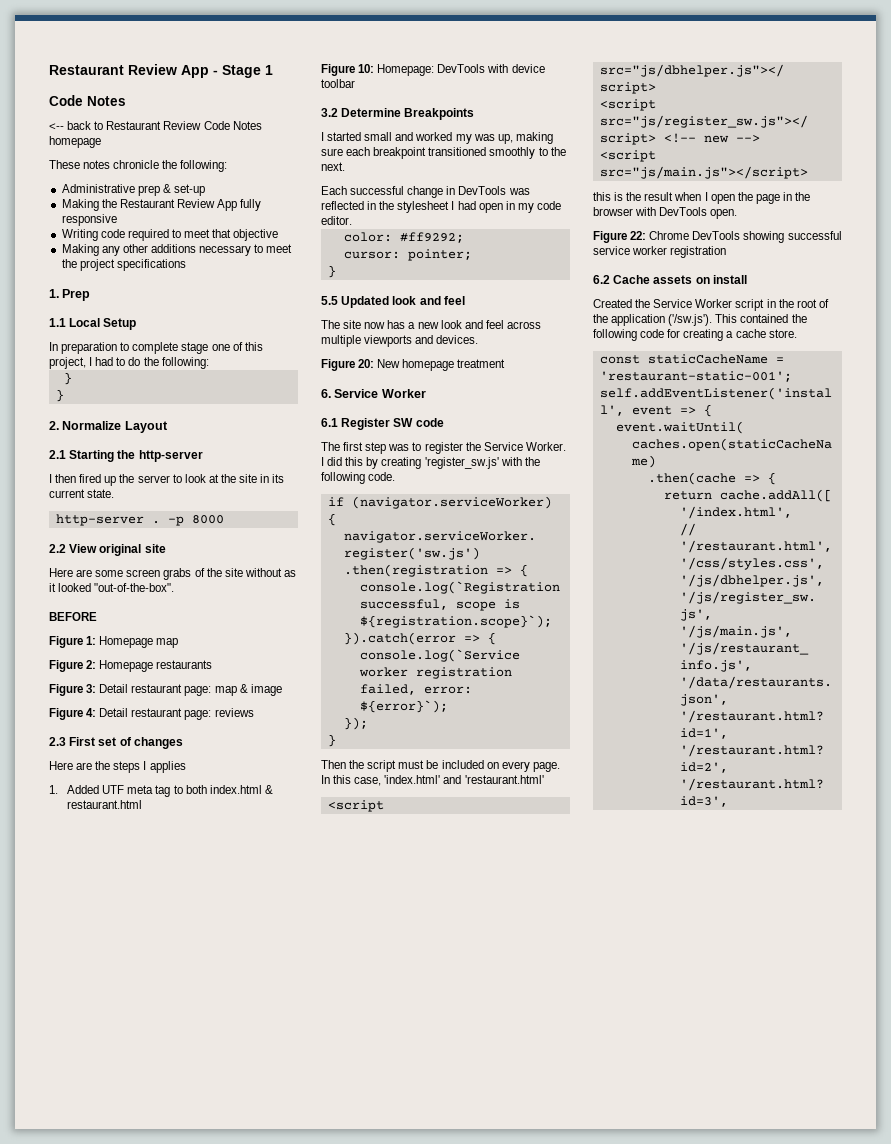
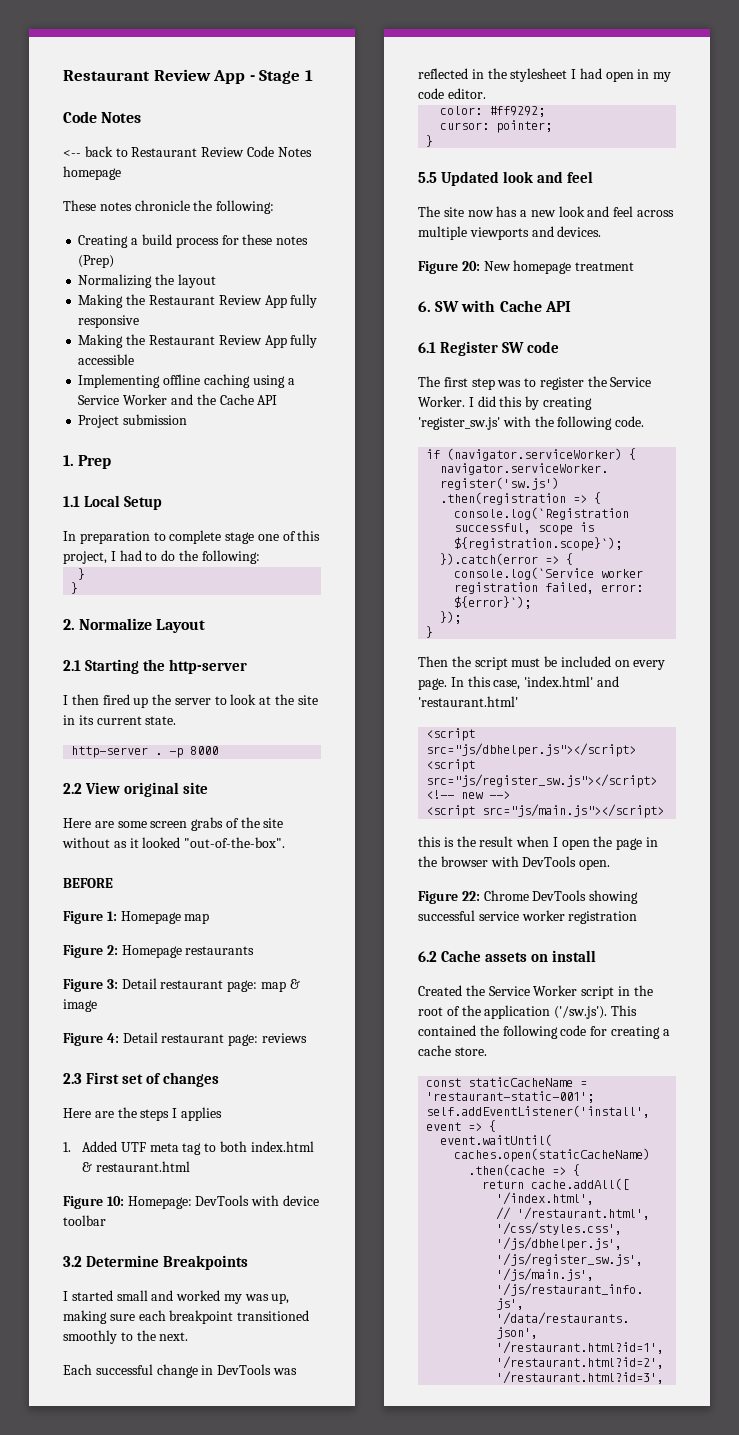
[61,184,205,196] Administrative prep & set-up -> [78,234,309,248] [78,255,115,268] [78,274,216,288] Creating a build process for these notes (Prep) // Normalizing the layout
[61,229,279,241] [61,244,293,256] [61,259,186,271] Writing code required to meet that objective // Making any other additions necessary to meet the project specifications -> [78,334,318,348] [78,354,135,365] [78,374,295,388] [78,394,278,405] [78,414,188,428] Making the Restaurant Review App fully accessible // Implementing offline caching using a Service Worker and the Cache API // Project submission
[334,389,426,398] Service Worker -> [435,300,571,312] SW with Cache API

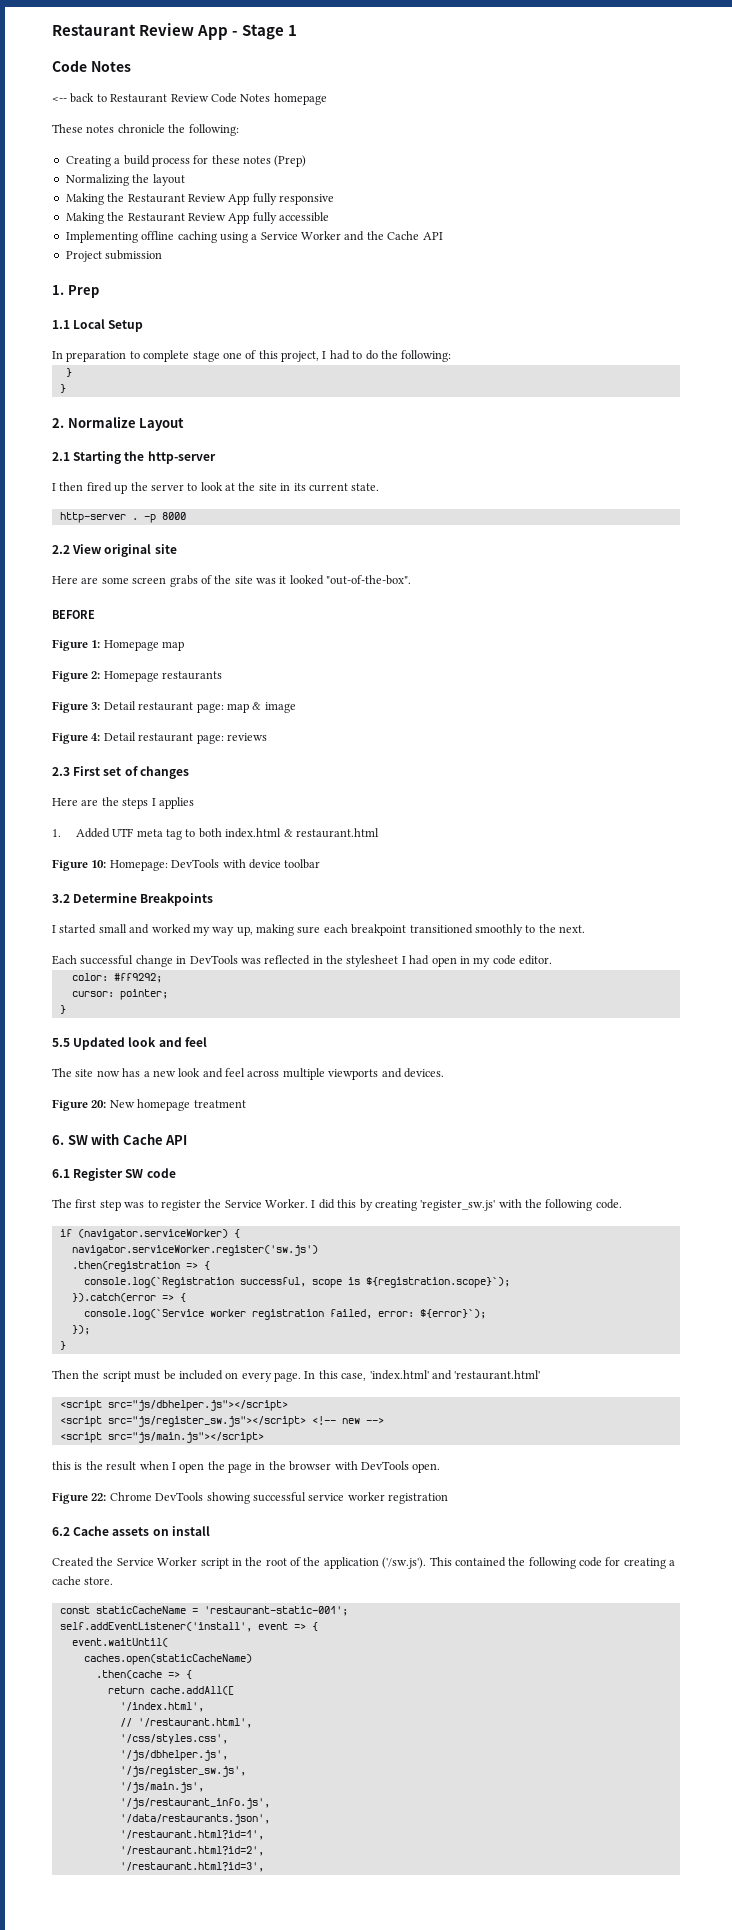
[62,837,127,848] without as -> [256,578,276,584] was
[244,1294,269,1301] was -> [212,927,235,936] way

